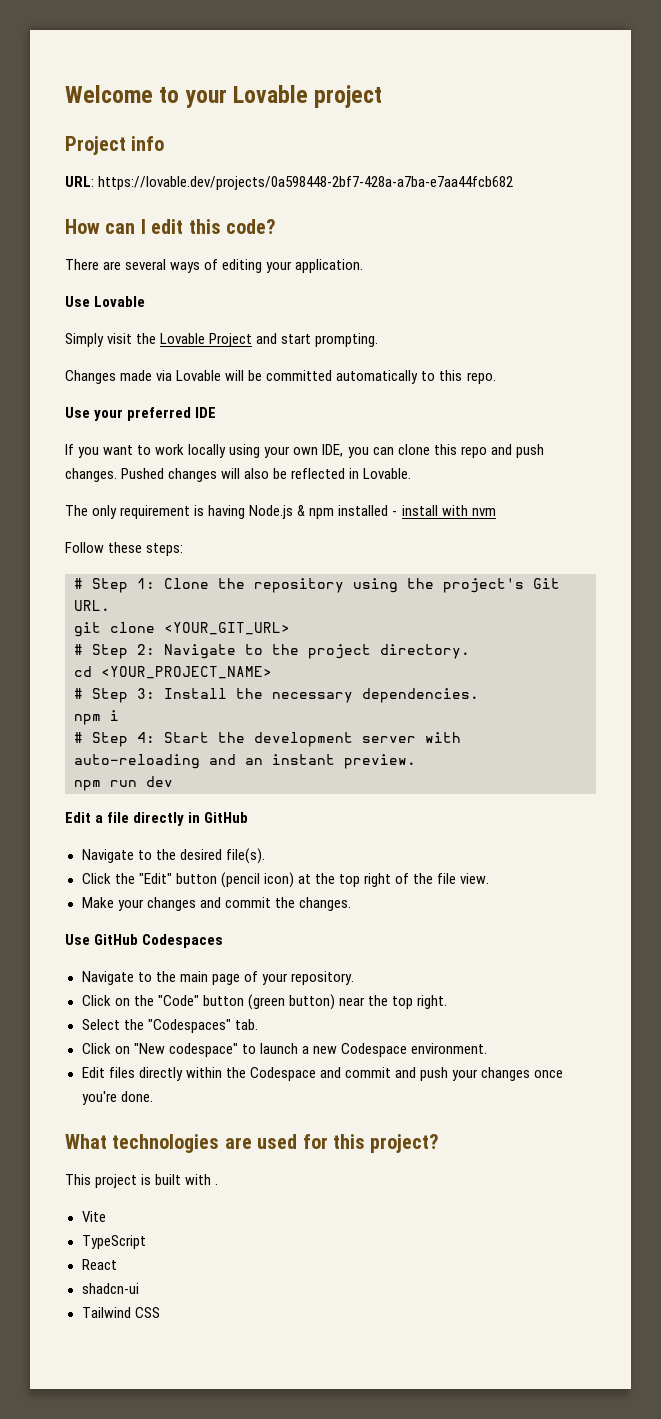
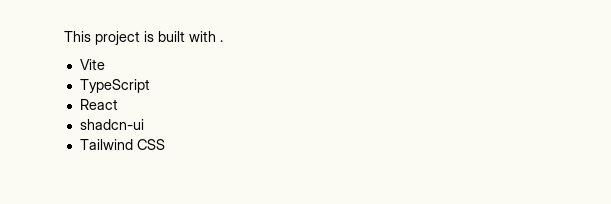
[65,85,383,108] [65,136,165,155] [65,176,514,190] [65,219,276,234] [65,259,364,273] [65,296,146,307] [65,333,379,347] [65,370,496,384] [65,407,217,421] [65,444,544,458] [65,468,412,482] [65,505,496,519] [65,542,184,556] [74,578,560,593] [74,600,110,611] [74,622,290,637] [74,644,470,659] [74,666,272,679] [74,688,479,703] [74,710,119,725] [74,732,461,747] [74,754,416,769] [74,776,173,791] [65,812,249,826] [81,848,265,864] [81,872,490,888] [81,897,351,911] [65,934,224,948] [81,971,354,985] [81,994,448,1010] [81,1019,258,1033] [81,1043,487,1057] [81,1067,564,1081] [81,1091,153,1105] [65,1134,440,1153] Welcome to your Lovable project // Project info // URL: https://lovable.dev/projects/0a598448-2bf7-428a-a7ba-e7aa44fcb682 // How can I edit this code? // There are several ways of editing your application. // Use Lovable // Simply visit the Lovable Project and start prompting. // Changes made via Lovable will be committed automatically to this repo. // Use your preferred IDE // If you want to work locally using your own IDE, you can clone this repo and push changes. Pushed changes will also be reflected in Lovable. // The only requirement is having Node.js & npm installed - install with nvm // Follow these steps: // # Step 1: Clone the repository using the project's Git URL. // git clone <YOUR_GIT_URL> // # Step 2: Navigate to the project directory. // cd <YOUR_PROJECT_NAME> // # Step 3: Install the necessary dependencies. // npm i // # Step 4: Start the development server with auto-reloading and an instant preview. // npm run dev // Edit a file directly in GitHub // Navigate to the desired file(s). // Click the "Edit" button (pencil icon) at the top right of the file view. // Make your changes and commit the changes. // Use GitHub Codespaces // Navigate to the main page of your repository. // Click on the "Code" button (green button) near the top right. // Select the "Codespaces" tab. // Click on "New codespace" to launch a new Codespace environment. // Edit files directly within the Codespace and commit and push your changes once you're done. // What technologies are used for this project? // -> (64, 36) none

